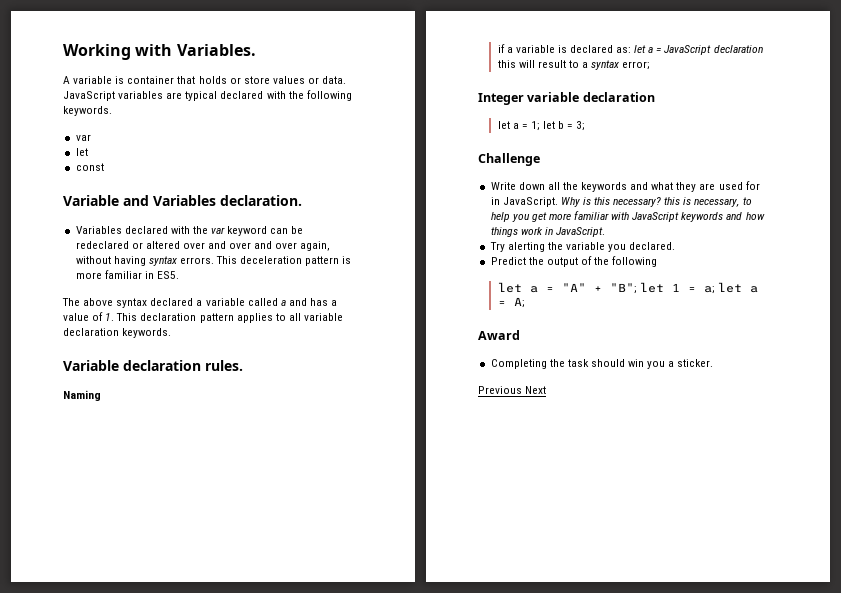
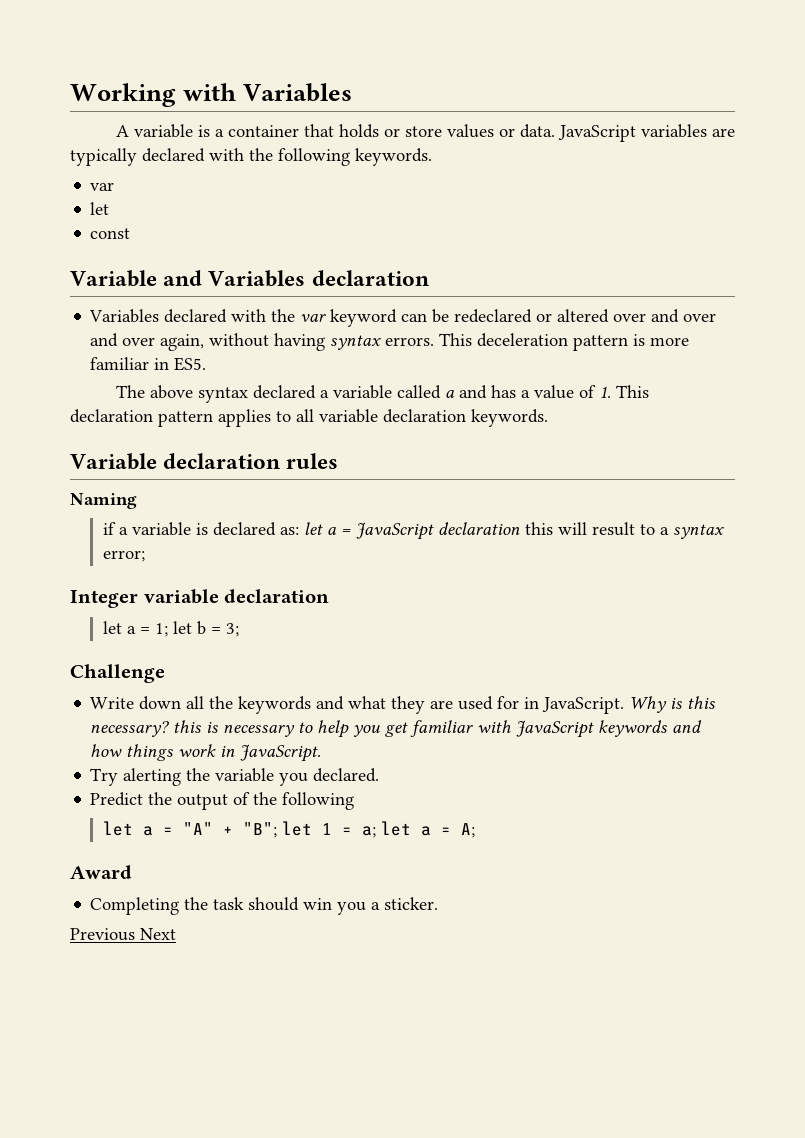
[176,44,256,56] Variables. -> [243,83,353,102] Variables
(125, 80) none -> [214,129,224,137] a
[185,91,218,101] typical -> [70,148,137,166] typically
[220,195,302,206] declaration. -> [311,270,429,286] declaration
[205,360,243,371] rules. -> [286,453,339,469] rules
[694,198,740,207] necessary, -> [223,725,296,737] necessary
[548,213,571,220] more -> (409, 729) none

